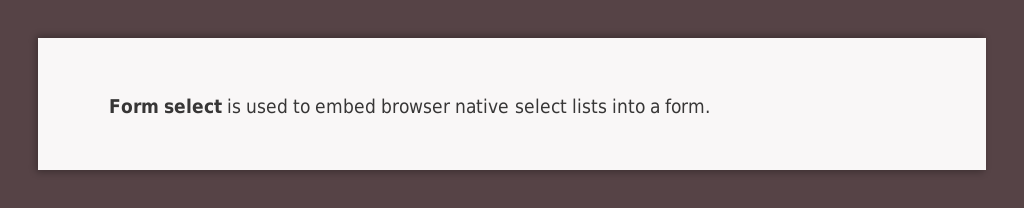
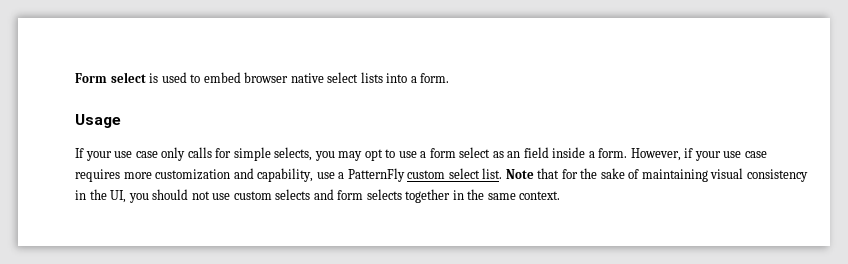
(711, 106) none -> [75,114,121,128] [75,147,767,161] [75,168,808,182] [75,189,561,203] // Usage // If your use case only calls for simple selects, you may opt to use a form select as an field inside a form. However, if your use case requires more customization and capability, use a PatternFly custom select list. Note that for the sake of maintaining visual consistency in the UI, you should not use custom selects and form selects together in the same context.

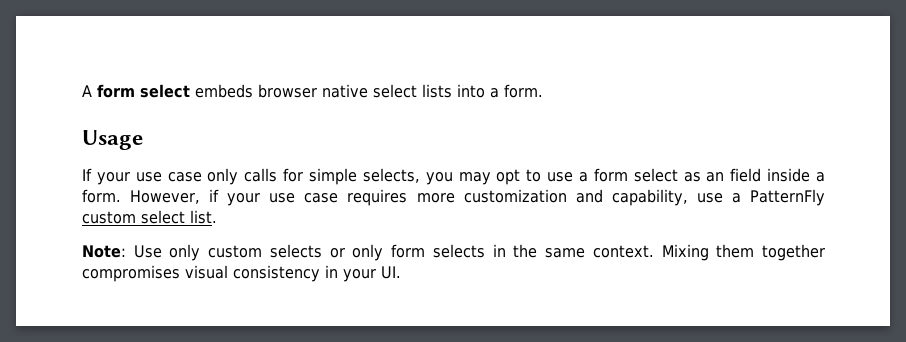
[75,72,241,83] Form select is used to embed -> [82,84,253,98] A form select embeds
[505,168,808,182] [75,189,334,203] Note that for the sake of maintaining visual consistency in the UI, you should not use custom selects and -> [82,244,384,261] // Note: Use only custom selects or only
[405,189,451,203] together -> (485, 251) none
(561, 195) none -> [661,244,826,261] [82,265,401,282] Mixing them together compromises visual consistency in your UI.

